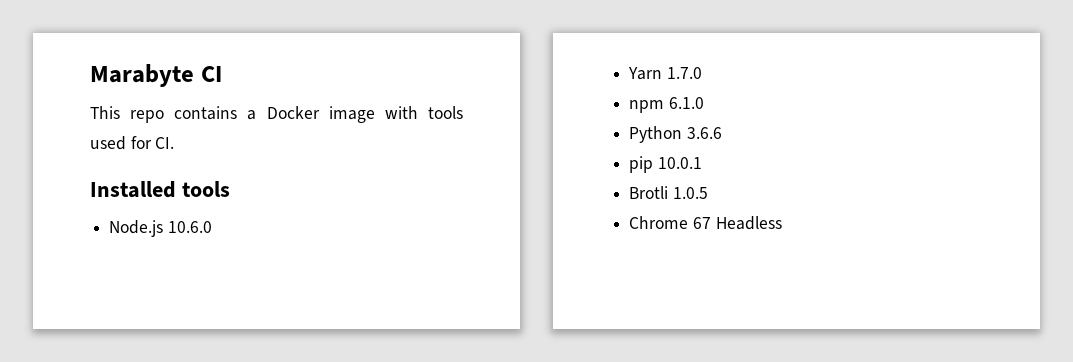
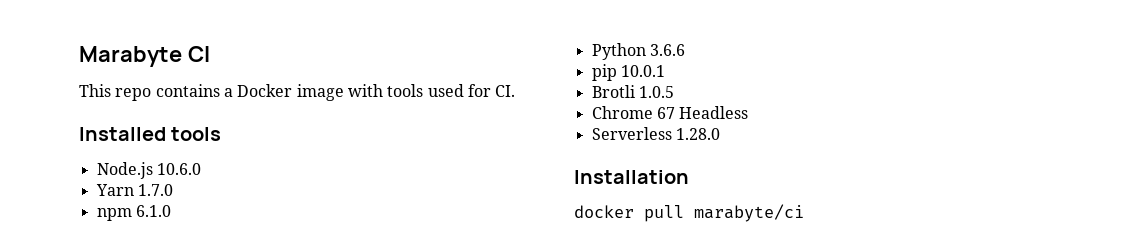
(782, 223) none -> [591,127,720,140] [574,170,689,184] [574,204,804,222] // Serverless 1.28.0 // Installation // docker pull marabyte/ci

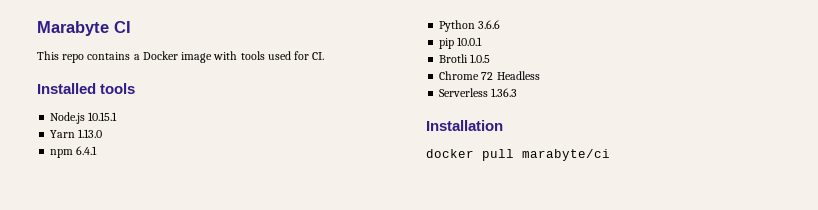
[156,163,201,175] 10.6.0 -> [88,112,118,121] 10.15.1
[137,184,173,196] 1.7.0 -> [78,129,103,138] 1.13.0
[135,205,171,217] 6.1.0 -> [76,146,98,155] 6.4.1
[656,107,675,119] 67 -> [481,72,494,80] 72
[675,128,720,140] 1.28.0 -> [491,88,518,97] 1.36.3

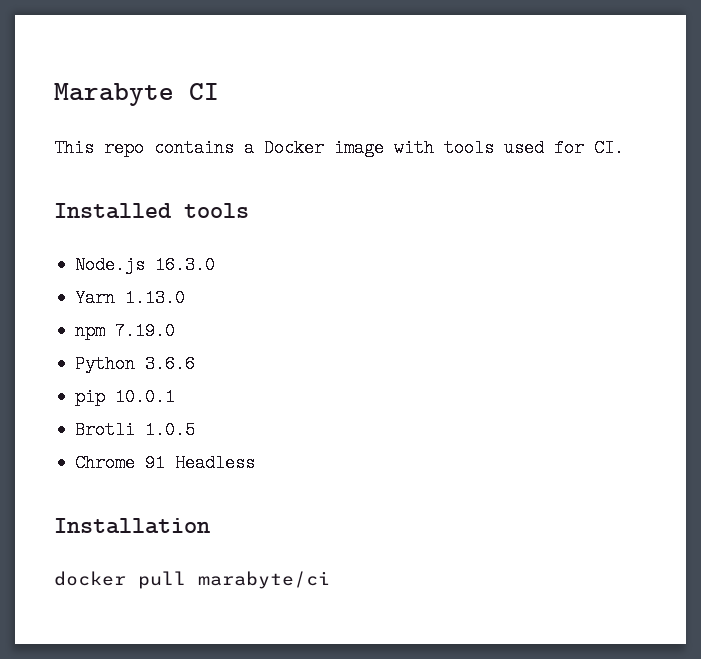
[88,112,118,121] 10.15.1 -> [155,256,216,274] 16.3.0
[76,146,98,155] 6.4.1 -> [115,322,176,340] 7.19.0
[481,72,494,80] 72 -> [145,454,166,472] 91
[439,88,518,97] // Serverless 1.36.3 -> (256, 463) none

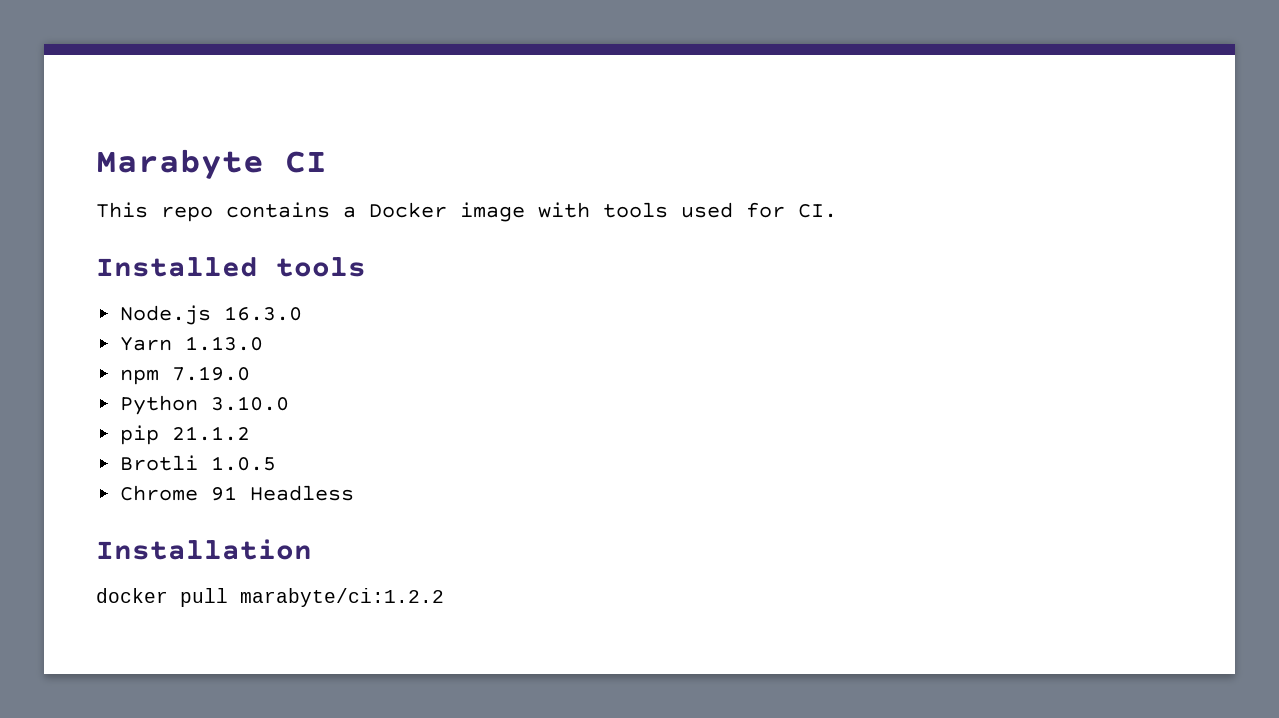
[145,355,196,373] 3.6.6 -> [211,396,290,411] 3.10.0
[115,388,176,406] 10.0.1 -> [172,426,251,441] 21.1.2
[198,571,330,589] marabyte/ci -> [240,588,444,607] marabyte/ci:1.2.2

